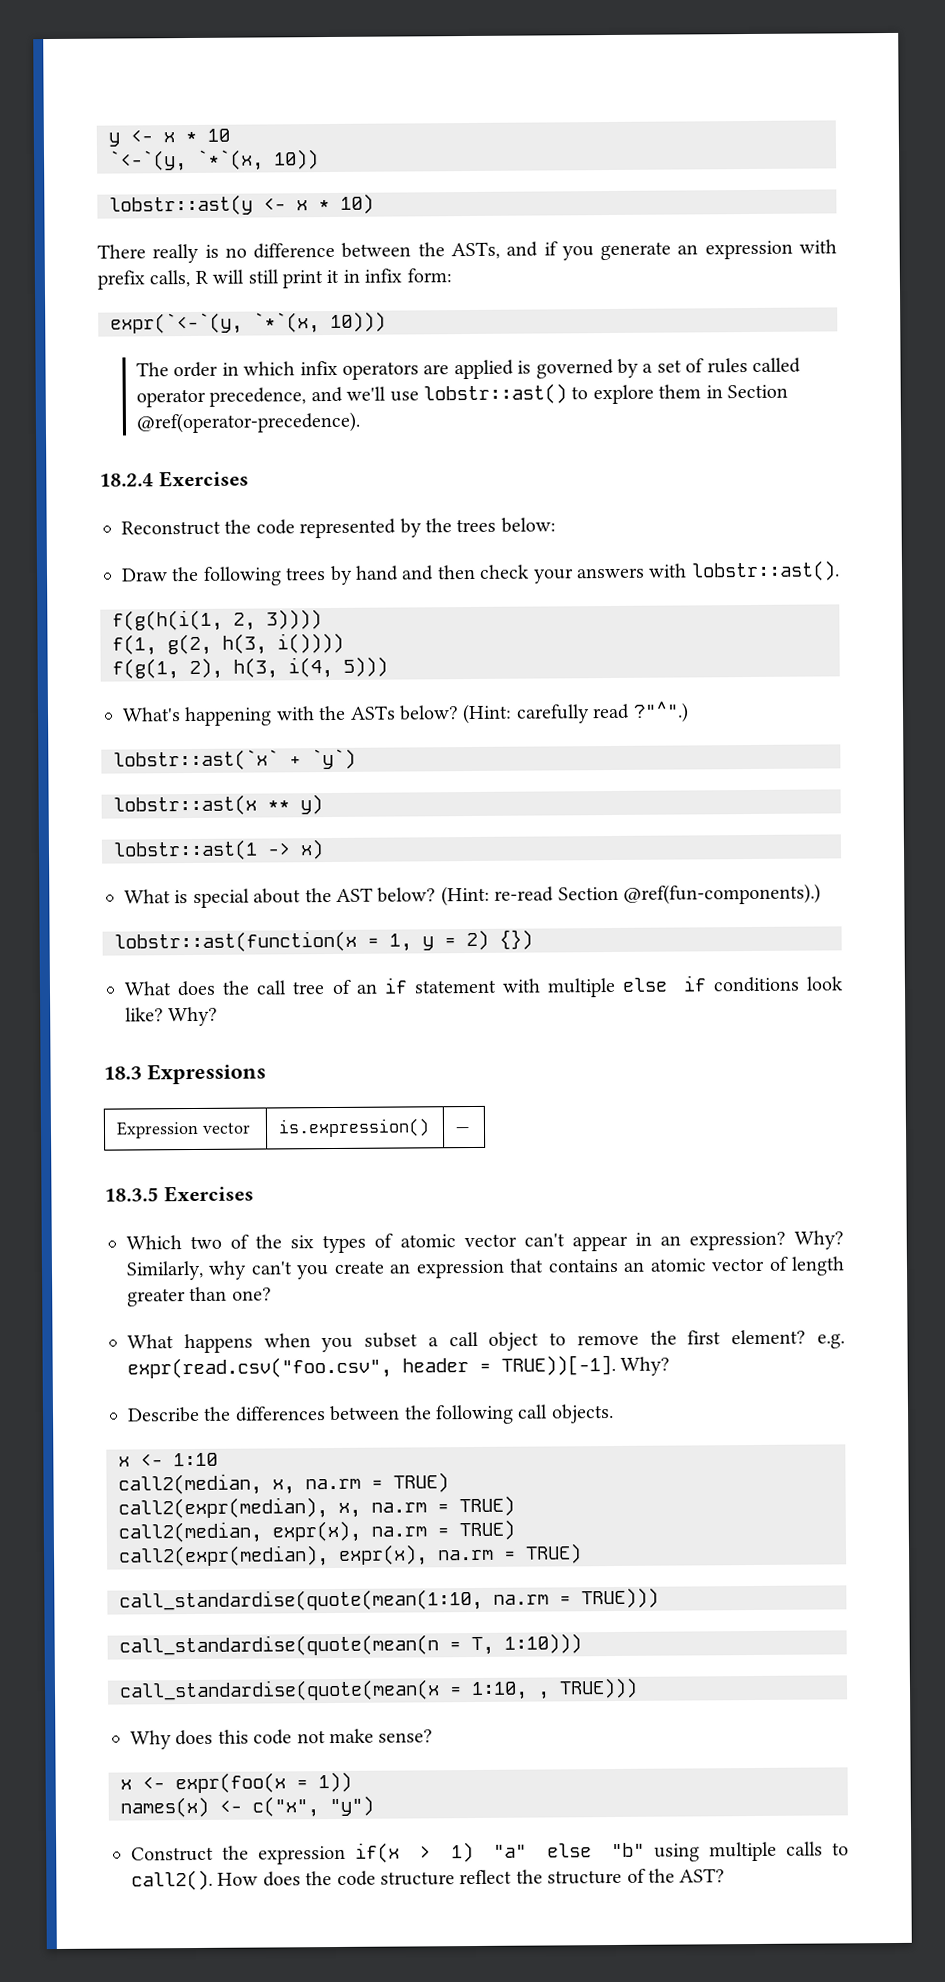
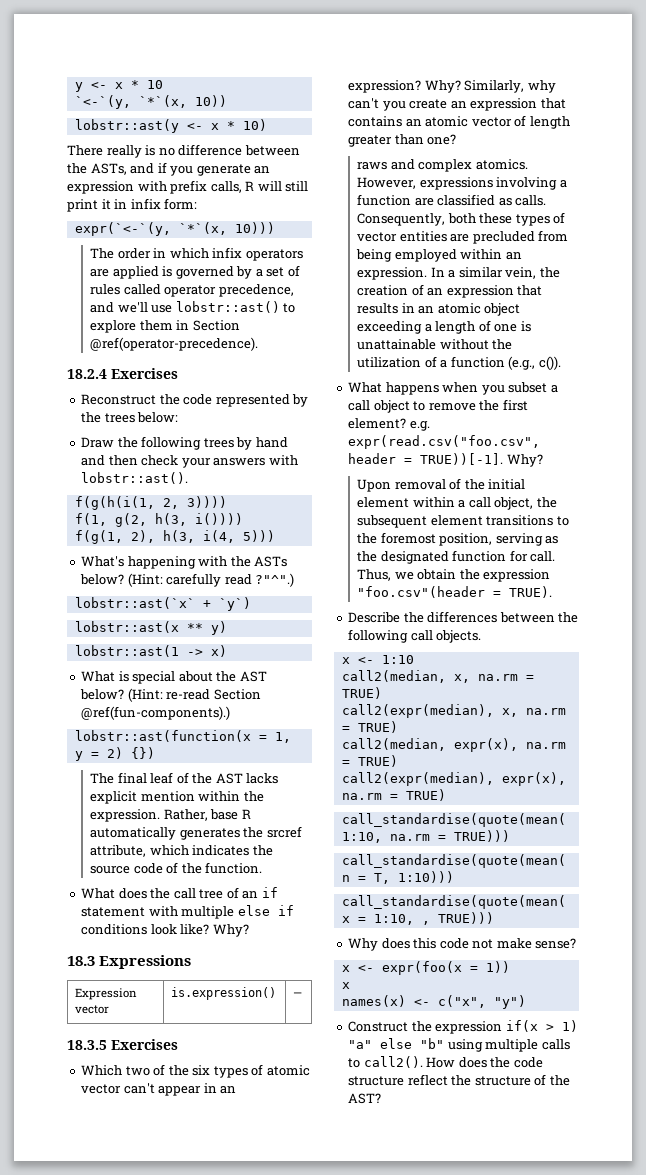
(533, 939) none -> [90,772,279,784] [90,791,264,804] [90,809,251,822] [90,826,302,840] [90,845,273,857] [90,862,263,874] // The final leaf of the AST lacks explicit mention within the expression. Rather, base R automatically generates the srcref attribute, which indicates the source code of the function.
(272, 1294) none -> [357,159,528,172] [357,177,567,190] [357,194,547,206] [357,212,566,226] [357,230,569,244] [356,249,522,262] [357,267,560,280] [357,284,543,298] [357,303,521,316] [357,320,531,334] [357,339,513,350] [357,356,561,370] // raws and complex atomics. However, expressions involving a function are classified as calls. Consequently, both these types of vector entities are precluded from being employed within an expression. In a similar vein, the creation of an expression that results in an atomic object exceeding a length of one is unattainable without the utilization of a function (e.g., c()).
(671, 1366) none -> [357,478,526,492] [357,497,557,510] [357,515,569,528] [357,532,559,546] [357,550,556,564] [357,569,551,582] [357,586,553,598] // Upon removal of the initial element within a call object, the subsequent element transitions to the foremost position, serving as the designated function for call. Thus, we obtain the expression "foo.csv"(header = TRUE).
(352, 1782) none -> [341,982,350,989] // x

